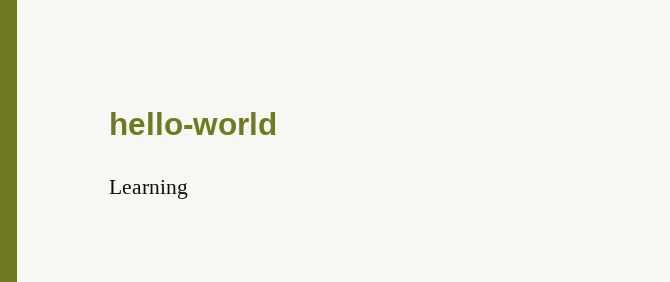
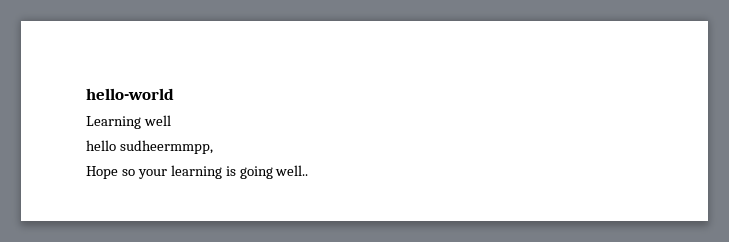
(188, 189) none -> [143,115,171,126] [86,140,213,154] [86,165,309,179] well // hello sudheermmpp, // Hope so your learning is going well..

